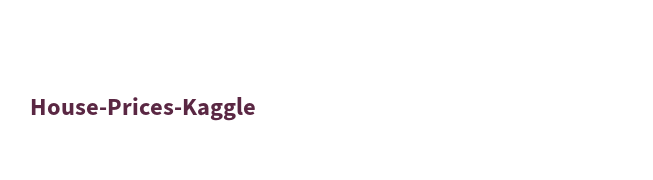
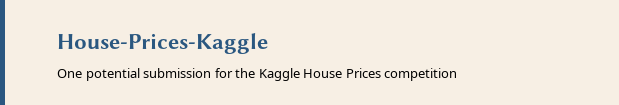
(256, 109) none -> [57,68,458,81] // One potential submission for the Kaggle House Prices competition

